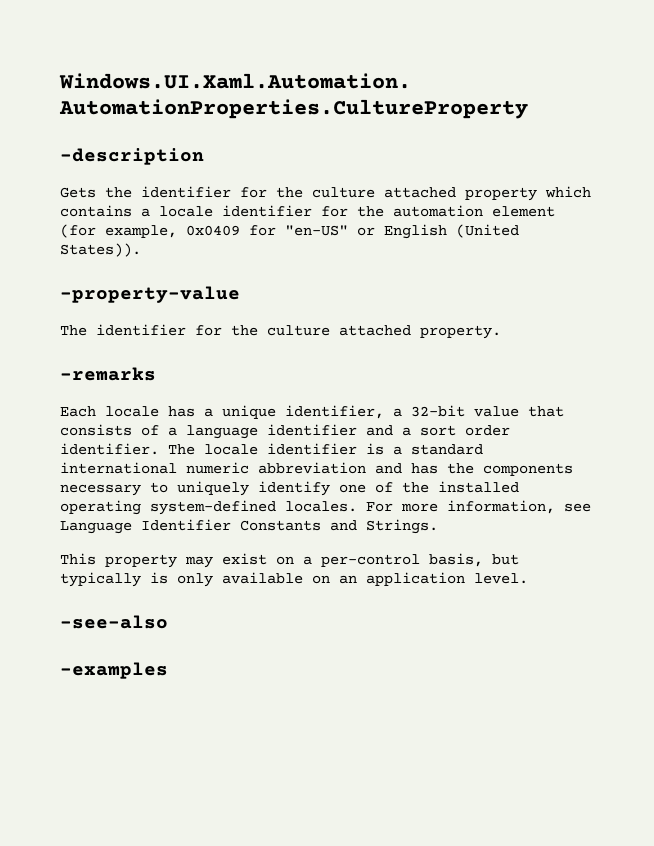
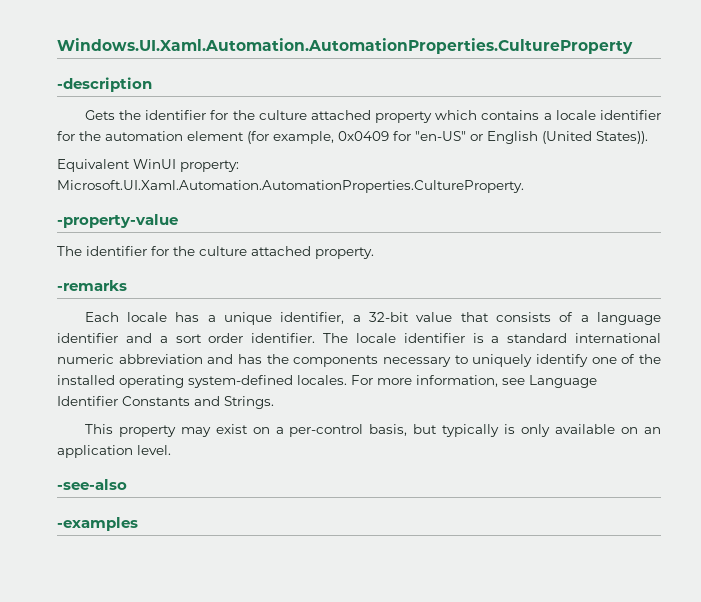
(141, 250) none -> [57,159,239,172] [57,180,524,193] // Equivalent WinUI property: Microsoft.UI.Xaml.Automation.AutomationProperties.CultureProperty.

